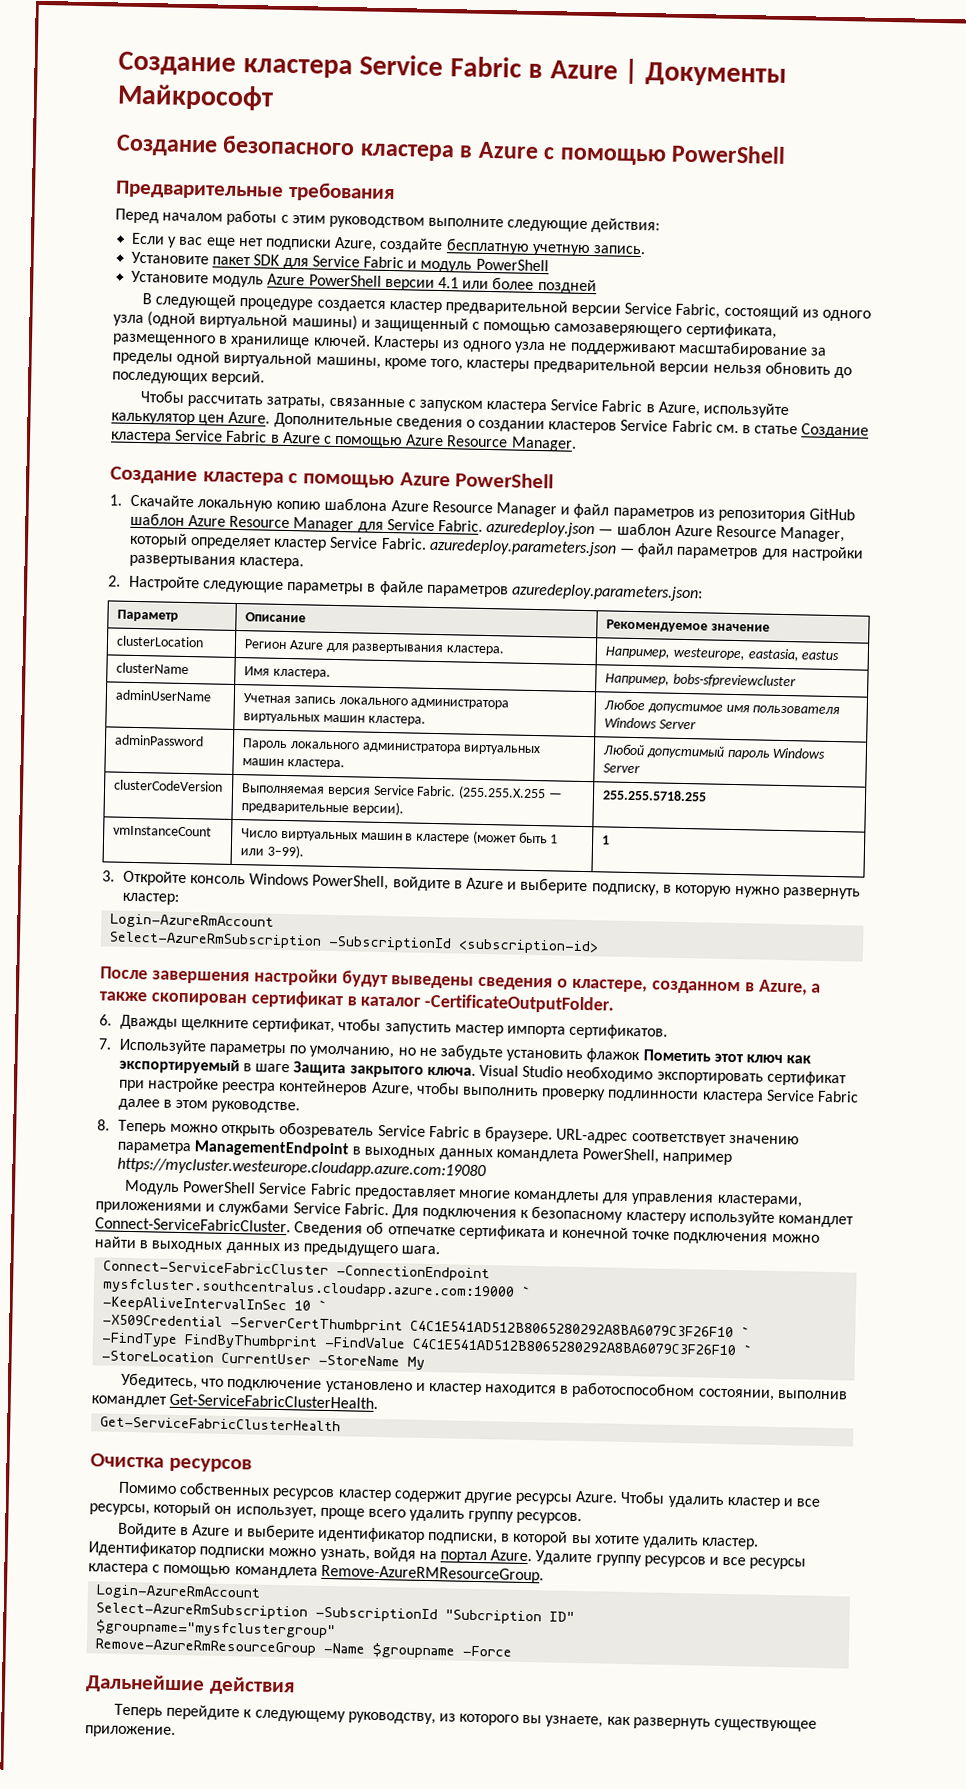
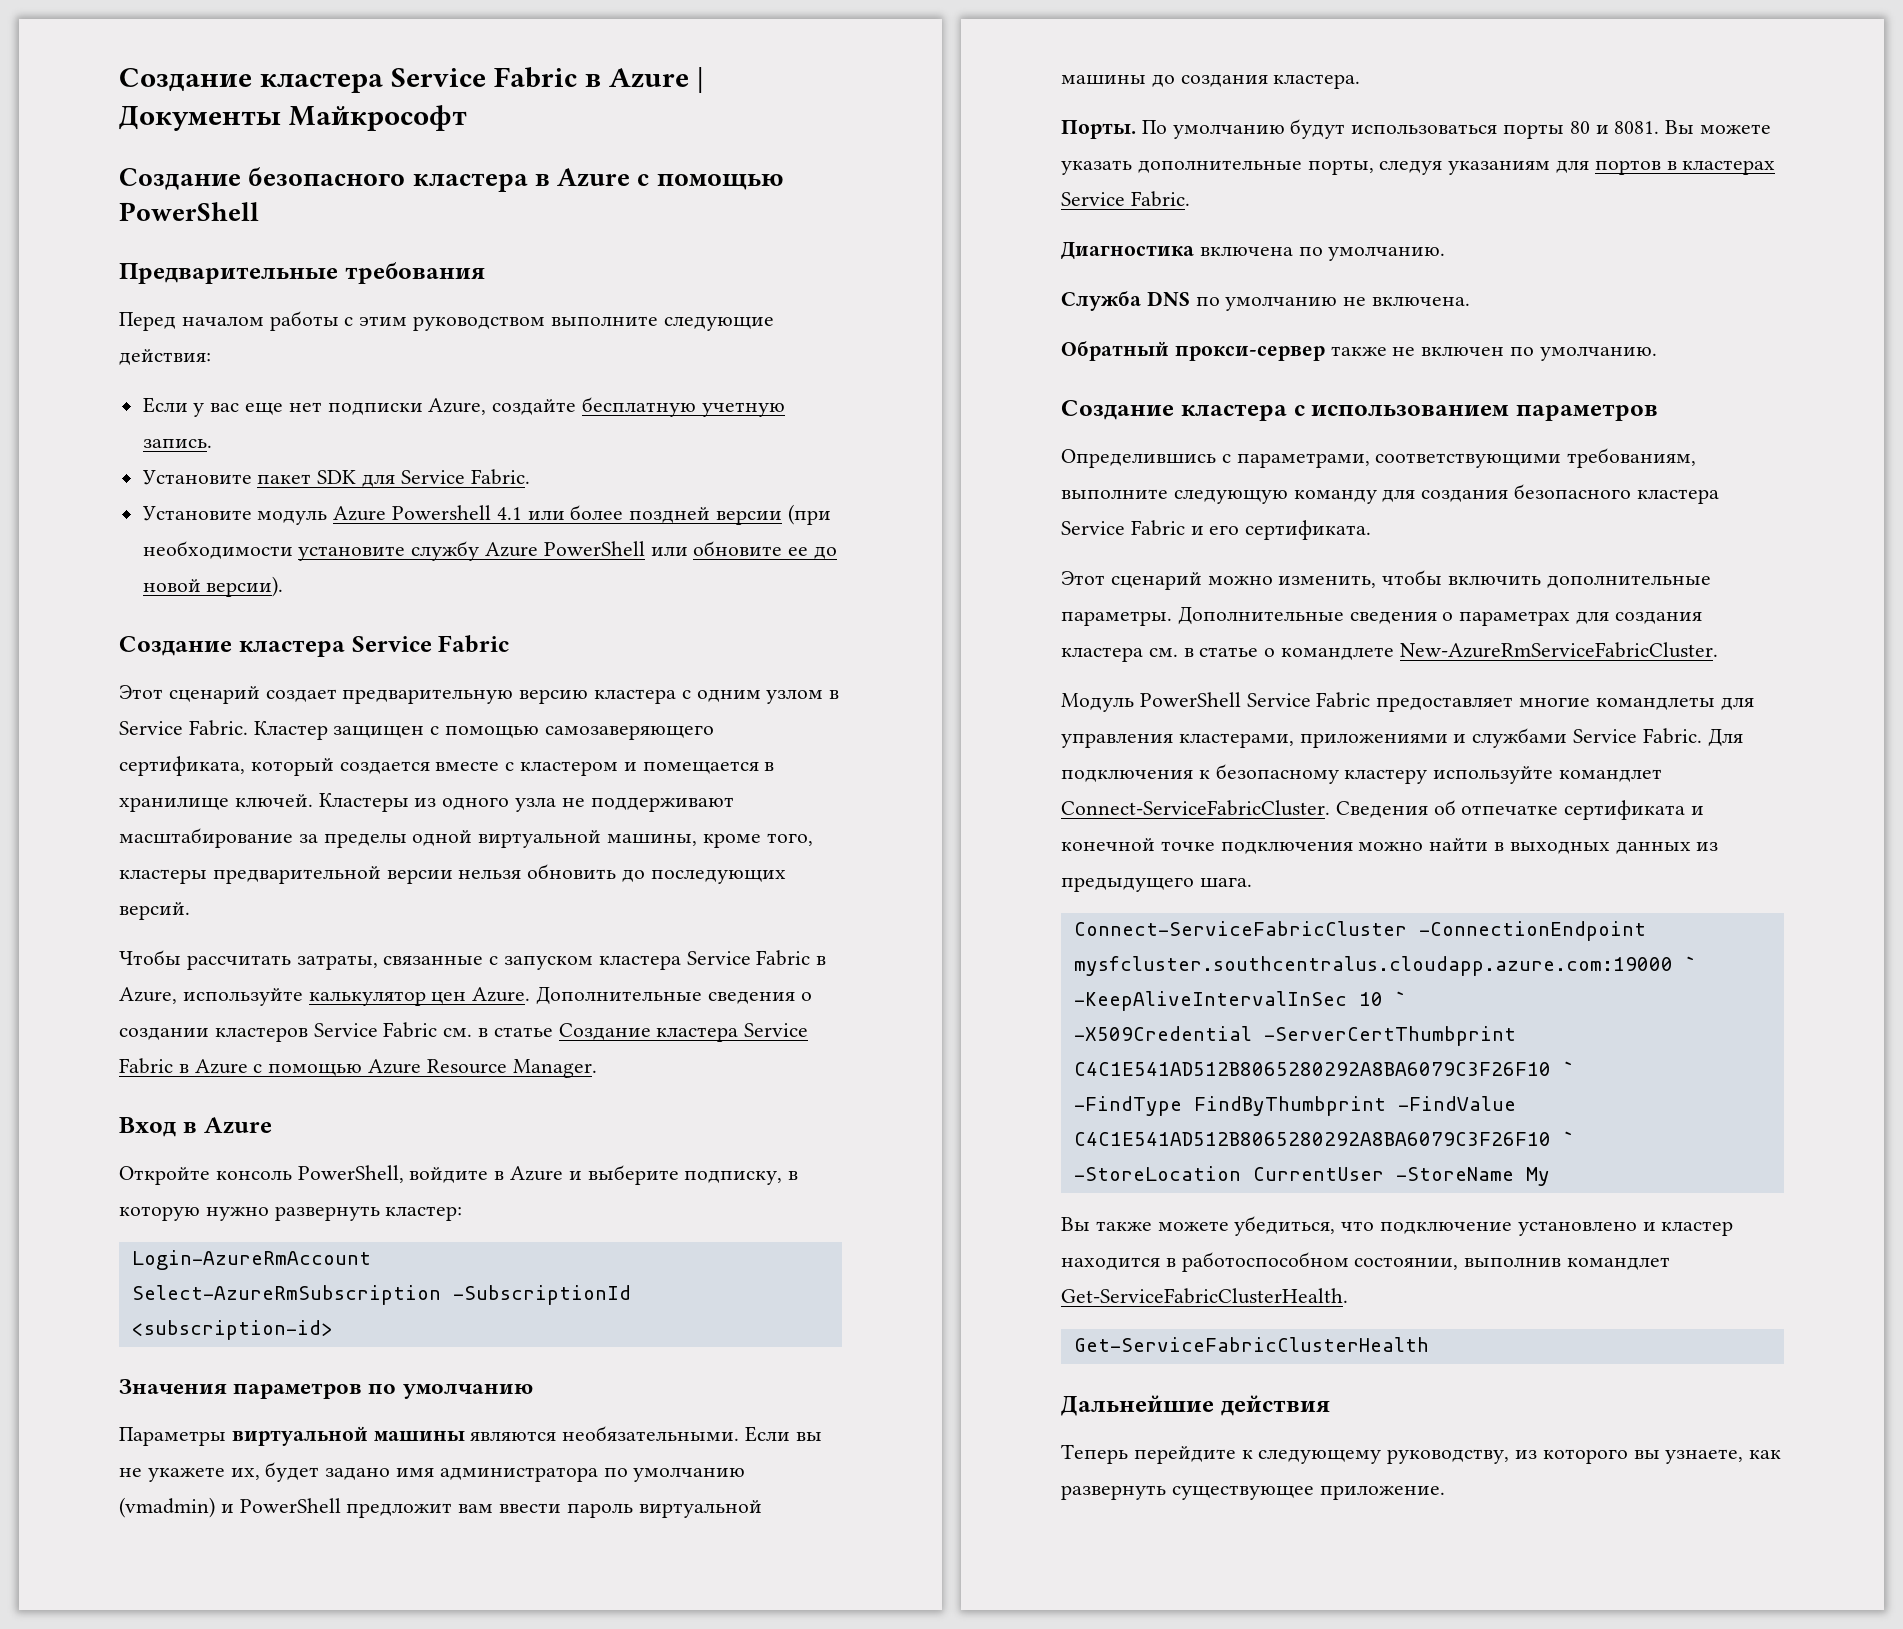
[362,256,549,273] Fabric и модуль PowerShell -> [470,469,530,485] Fabric.
[308,274,435,291] PowerShell версии -> [392,505,492,520] Powershell
[142,293,872,322] [113,311,777,339] [112,333,216,347] // В следующей процедуре создается кластер предварительной версии Service Fabric, состоящий из одного узла (одной виртуальной машины) и защищенный с помощью самозаверяющего сертификата, размещенного -> [716,504,831,525] [142,541,838,561] [142,576,284,597] [119,635,510,657] [119,685,840,704] [119,720,714,740] [119,756,759,776] версии (при необходимости установите службу Azure PowerShell или обновите ее до новой версии). // Создание кластера Service Fabric // Этот сценарий создает предварительную версию кластера с одним узлом в Service Fabric. Кластер защищен с помощью самозаверяющего сертификата, который создается вместе с кластером и помещается
[110,466,555,489] [109,494,856,523] [129,512,846,543] [128,532,864,562] [128,554,305,570] [108,575,703,602] [116,609,179,622] [244,612,306,623] [605,619,770,633] [115,635,204,648] [243,639,505,656] [604,646,840,662] [115,662,189,675] [243,666,331,679] [604,673,796,689] [114,689,212,702] [242,693,510,710] [242,713,426,726] [603,698,841,715] [603,717,696,730] [113,734,204,747] [241,738,541,756] [241,758,345,770] [602,743,826,760] [602,763,640,774] [113,779,223,792] [241,783,563,801] [240,801,404,816] [601,789,707,802] [112,825,212,837] [240,828,559,845] [239,844,304,859] [601,835,610,845] [102,870,115,882] Создание кластера с помощью Azure PowerShell // 1. Скачайте локальную копию шаблона Azure Resource Manager и файл параметров из репозитория GitHub шаблон Azure Resource Manager для Service Fabric. azuredeploy.json — шаблон Azure Resource Manager, который определяет кластер Service Fabric. azuredeploy.parameters.json — файл параметров для настройки развертывания кластера. // 2. Настройте следующие параметры в файле параметров azuredeploy.parameters.json: // Параметр | Описание | Рекомендуемое значение // clusterLocation | Регион Azure для развертывания кластера. | Например, westeurope, eastasia, eastus // clusterName | Имя кластера. | Например, bobs-sfpreviewcluster // adminUserName | Учетная запись локального администратора виртуальных машин кластера. | Любое допустимое имя пользователя Windows Server // adminPassword | Пароль локального администратора виртуальных машин кластера. | Любой допустимый пароль Windows Server // clusterCodeVersion | Выполняемая версия Service Fabric. (255.255.X.255 — предварительные версии). | 255.255.5718.255 // vmInstanceCount | Число виртуальных машин в кластере (может быть 1 или 3–99). | 1 // 3. -> [119,1117,272,1137] Вход в Azure //
[249,873,310,886] Windows -> (292, 1175) none
[100,966,822,996] [99,990,615,1014] [99,1014,669,1040] [98,1038,812,1064] [118,1057,847,1087] [117,1077,859,1104] [117,1098,301,1114] [97,1119,800,1146] [116,1140,733,1166] [116,1157,487,1180] После завершения настройки будут выведены сведения о кластере, созданном в Azure, а также скопирован сертификат в каталог -CertificateOutputFolder. // 6. Дважды щелкните сертификат, чтобы запустить мастер импорта сертификатов. // 7. Используйте параметры по умолчанию, но не забудьте установить флажок Пометить этот ключ как экспортируемый в шаге Защита закрытого ключа. Visual Studio необходимо экспортировать сертификат при настройке реестра контейнеров Azure, чтобы выполнить проверку подлинности кластера Service Fabric далее в этом руководстве. // 8. Теперь можно открыть обозреватель Service Fabric в браузере. URL-адрес соответствует значению параметра ManagementEndpoint в выходных данных командлета PowerShell, например https://mycluster.westeurope.cloudapp.azure.com:19080 -> [119,1379,533,1399] [119,1426,822,1446] [119,1462,746,1482] [119,1497,762,1518] [1061,74,1361,89] [1061,119,1772,139] [1061,160,1776,175] [1061,191,1190,207] [1061,242,1446,261] [1061,291,1471,311] [1061,341,1657,361] [1061,400,1658,421] [1061,448,1697,468] [1061,484,1719,504] [1061,520,1372,540] [1061,570,1711,590] [1061,606,1702,626] [1061,642,1718,662] Значения параметров по умолчанию // Параметры виртуальной машины являются необязательными. Если вы не укажете их, будет задано имя администратора по умолчанию (vmadmin) и PowerShell предложит вам ввести пароль виртуальной машины до создания кластера. // Порты. По умолчанию будут использоваться порты 80 и 8081. Вы можете указать дополнительные порты, следуя указаниям для портов в кластерах Service Fabric. // Диагностика включена по умолчанию. // Служба DNS по умолчанию не включена. // Обратный прокси-сервер также не включен по умолчанию. // Создание кластера с использованием параметров // Определившись с параметрами, соответствующими требованиям, выполните следующую команду для создания безопасного кластера Service Fabric и его сертификата. // Этот сценарий можно изменить, чтобы включить дополнительные параметры. Дополнительные сведения о параметрах для создания кластера см. в статье о командлете New-AzureRmServiceFabricCluster.
[121,1372,199,1390] Убедитесь, -> [1061,1216,1336,1236] Вы также можете убедиться,
[90,1453,252,1473] [118,1481,821,1510] [89,1501,583,1525] [118,1522,760,1550] [88,1541,807,1570] [88,1563,544,1584] [96,1584,262,1601] [96,1602,576,1625] [96,1619,337,1639] [95,1638,513,1659] // Очистка ресурсов // Помимо собственных ресурсов кластер содержит другие ресурсы Azure. Чтобы удалить кластер и все ресурсы, который он использует, проще всего удалить группу ресурсов. // Войдите в Azure и выберите идентификатор подписки, в которой вы хотите удалить кластер. Идентификатор подписки можно узнать, войдя на портал Azure. Удалите группу ресурсов и все ресурсы кластера с помощью командлета Remove-AzureRMResourceGroup. // Login-AzureRmAccount // Select-AzureRmSubscription -SubscriptionId "Subcription ID" // $groupname="mysfclustergroup" // Remove-AzureRmResourceGroup -Name $groupname -Force -> (1429, 1344) none

